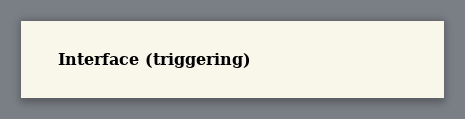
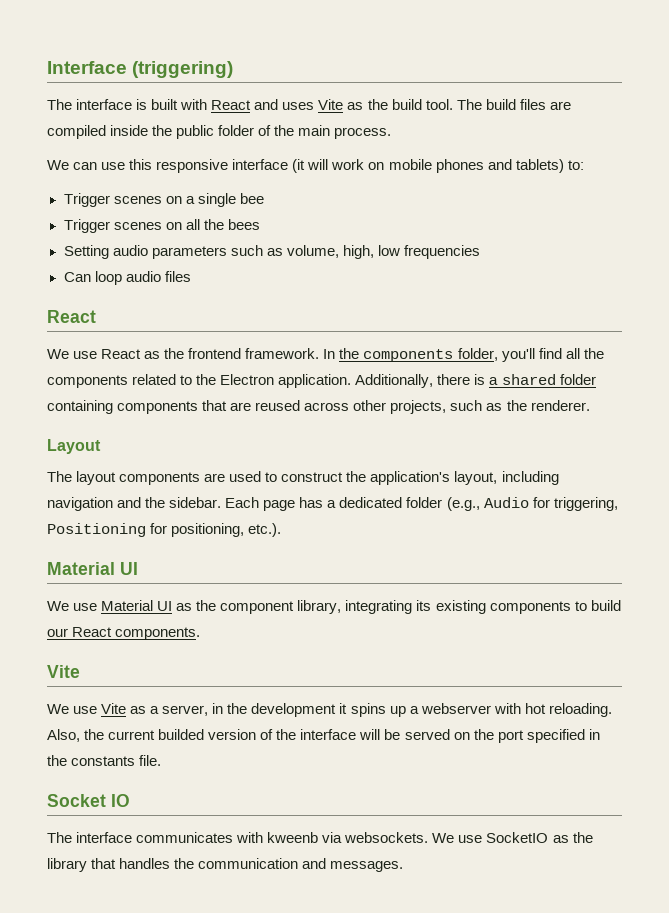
(251, 60) none -> [47,99,571,110] [47,125,392,139] [47,159,584,173] [63,193,264,207] [63,219,260,233] [63,245,480,259] [63,271,191,285] [47,310,96,323] [47,348,604,362] [47,374,596,388] [47,400,590,414] [47,439,101,454] [47,471,559,485] [47,497,618,511] [47,523,282,537] [47,562,138,575] [47,600,621,614] [47,627,201,640] [47,665,80,678] [47,703,612,717] [47,729,600,743] [47,755,162,766] [47,794,130,807] [47,832,593,843] [47,858,404,872] // The interface is built with React and uses Vite as the build tool. The build files are compiled inside the public folder of the main process. // We can use this responsive interface (it will work on mobile phones and tablets) to: // Trigger scenes on a single bee // Trigger scenes on all the bees // Setting audio parameters such as volume, high, low frequencies // Can loop audio files // React // We use React as the frontend framework. In the components folder, you'll find all the components related to the Electron application. Additionally, there is a shared folder containing components that are reused across other projects, such as the renderer. // Layout // The layout components are used to construct the application's layout, including navigation and the sidebar. Each page has a dedicated folder (e.g., Audio for triggering, Positioning for positioning, etc.). // Material UI // We use Material UI as the component library, integrating its existing components to build our React components. // Vite // We use Vite as a server, in the development it spins up a webserver with hot reloading. Also, the current builded version of the interface will be served on the port specified in the constants file. // Socket IO // The interface communicates with kweenb via websockets. We use SocketIO as the library that handles the communication and messages.

